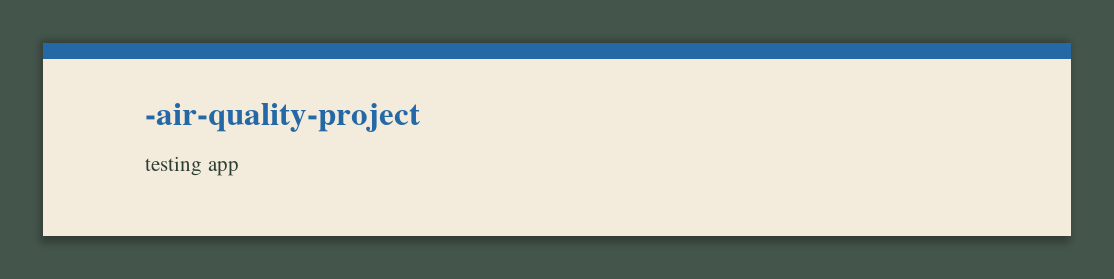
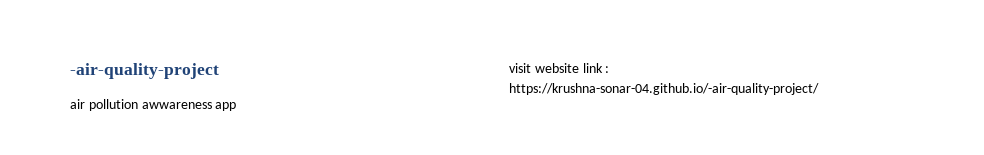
[145,156,239,176] testing app -> [70,99,237,111] [509,63,610,73] [509,83,819,95] air pollution awwareness app // visit website link : https://krushna-sonar-04.github.io/-air-quality-project/

